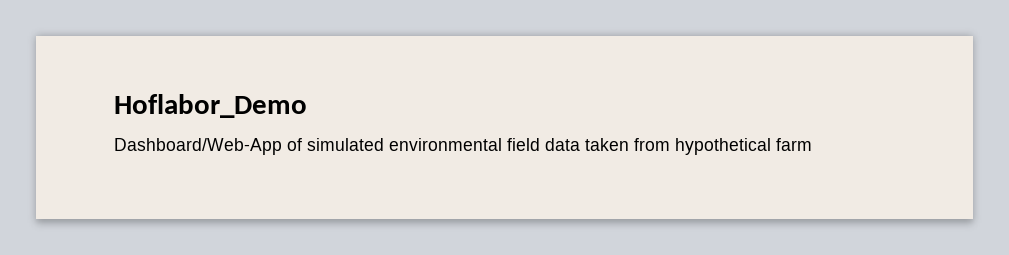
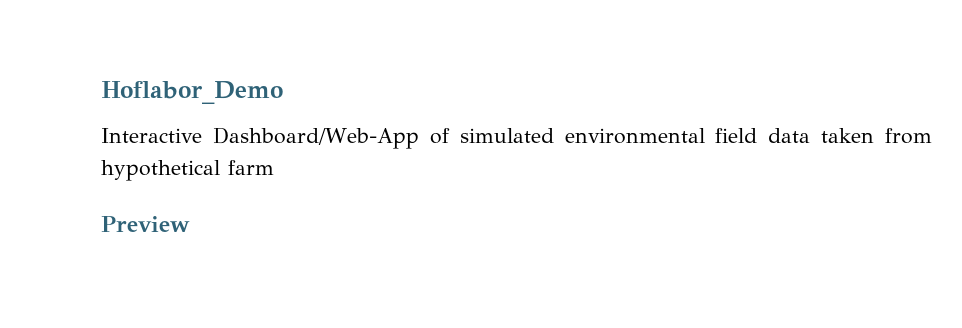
(307, 106) none -> [101,128,202,143] Interactive
(812, 144) none -> [101,216,190,232] // Preview

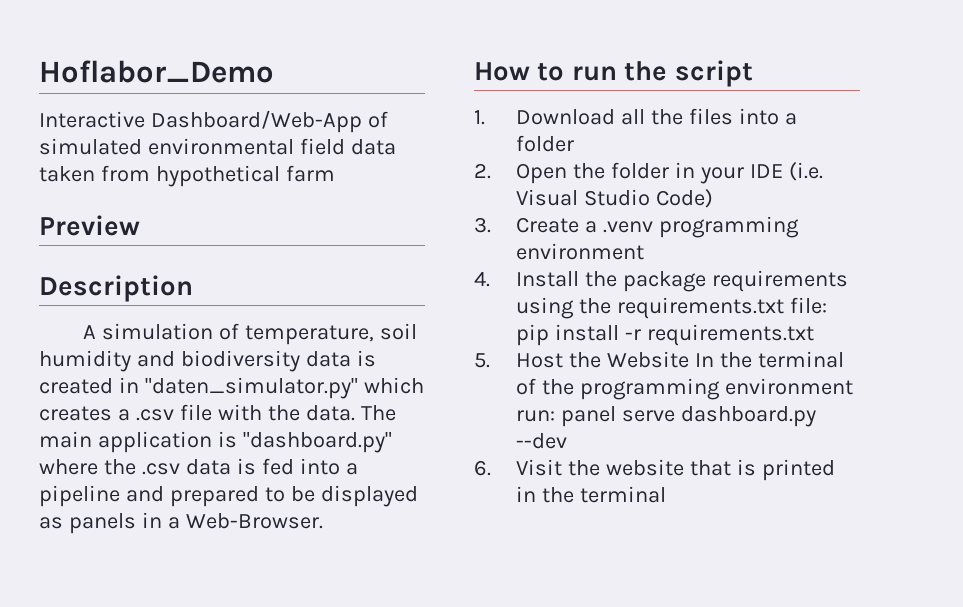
(190, 224) none -> [39,275,193,302] [82,323,417,345] [39,350,376,372] [39,377,424,399] [39,404,396,421] [39,431,392,453] [39,458,358,475] [39,485,418,507] [39,512,323,534] [474,60,753,87] [474,108,797,125] [516,135,575,152] [474,162,823,184] [516,189,714,208] [474,216,800,238] [516,243,645,260] [474,270,849,292] [516,297,828,319] [516,324,815,346] [474,351,844,368] [516,378,854,400] [516,406,817,427] [516,433,568,449] [474,459,835,481] [516,486,667,503] // Description // A simulation of temperature, soil humidity and biodiversity data is created in "daten_simulator.py" which creates a .csv file with the data. The main application is "dashboard.py" where the .csv data is fed into a pipeline and prepared to be displayed as panels in a Web-Browser. // How to run the script // 1. Download all the files into a folder // 2. Open the folder in your IDE (i.e. Visual Studio Code) // 3. Create a .venv programming environment // 4. Install the package requirements using the requirements.txt file: pip install -r requirements.txt // 5. Host the Website In the terminal of the programming environment run: panel serve dashboard.py --dev // 6. Visit the website that is printed in the terminal

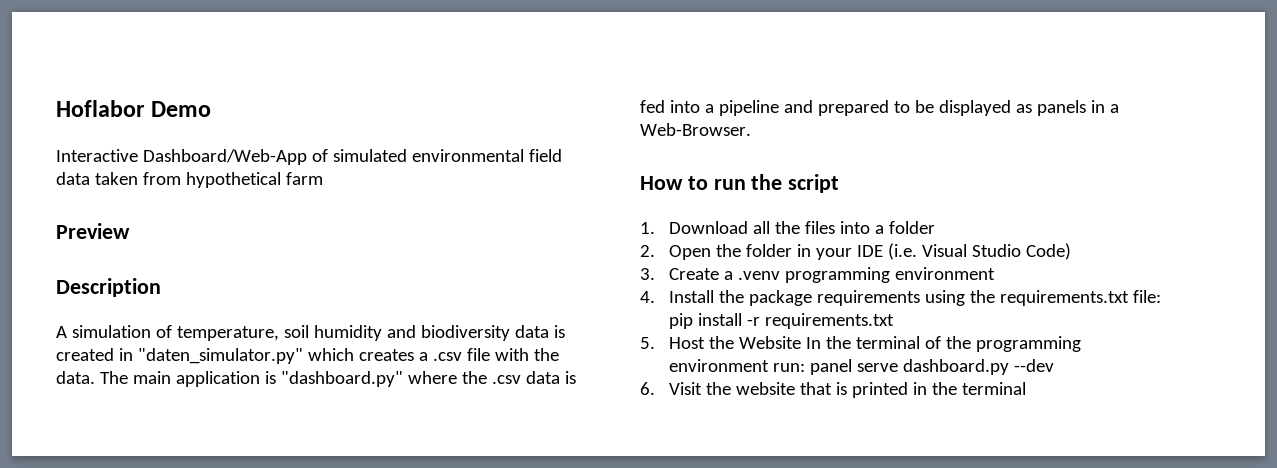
[39,60,274,83] Hoflabor_Demo -> [56,100,212,117] Hoflabor Demo

